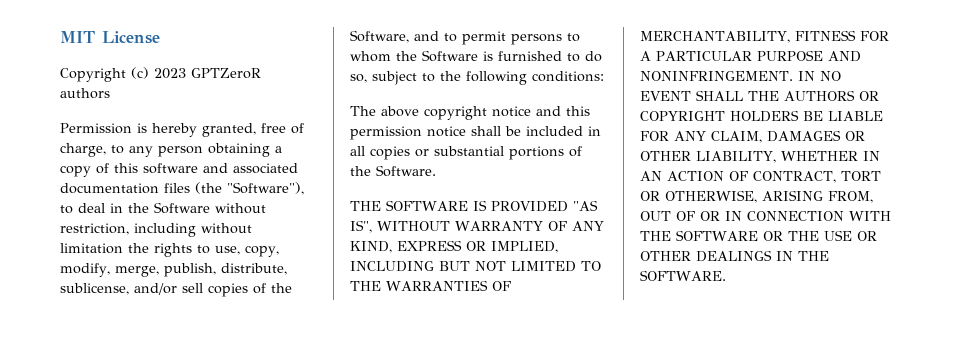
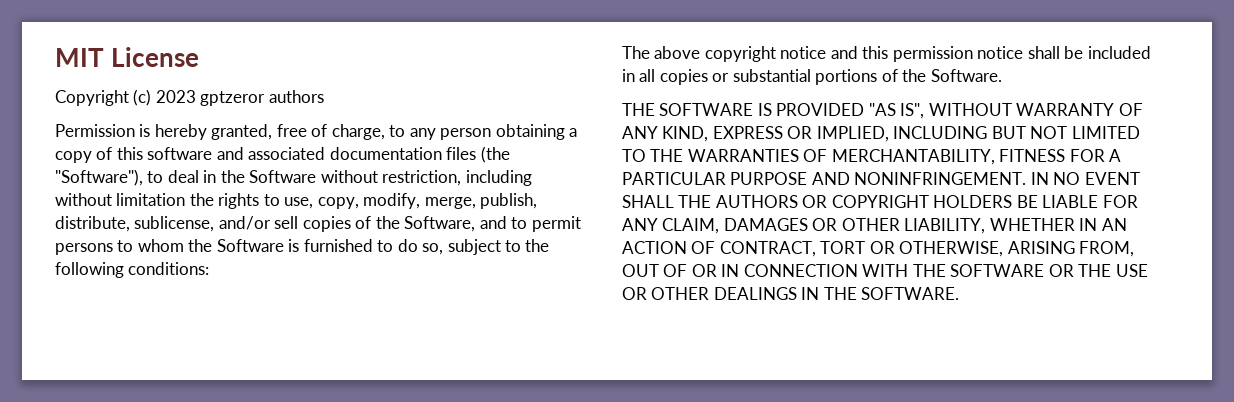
[191,68,261,79] GPTZeroR -> [200,91,266,106] gptzeror

